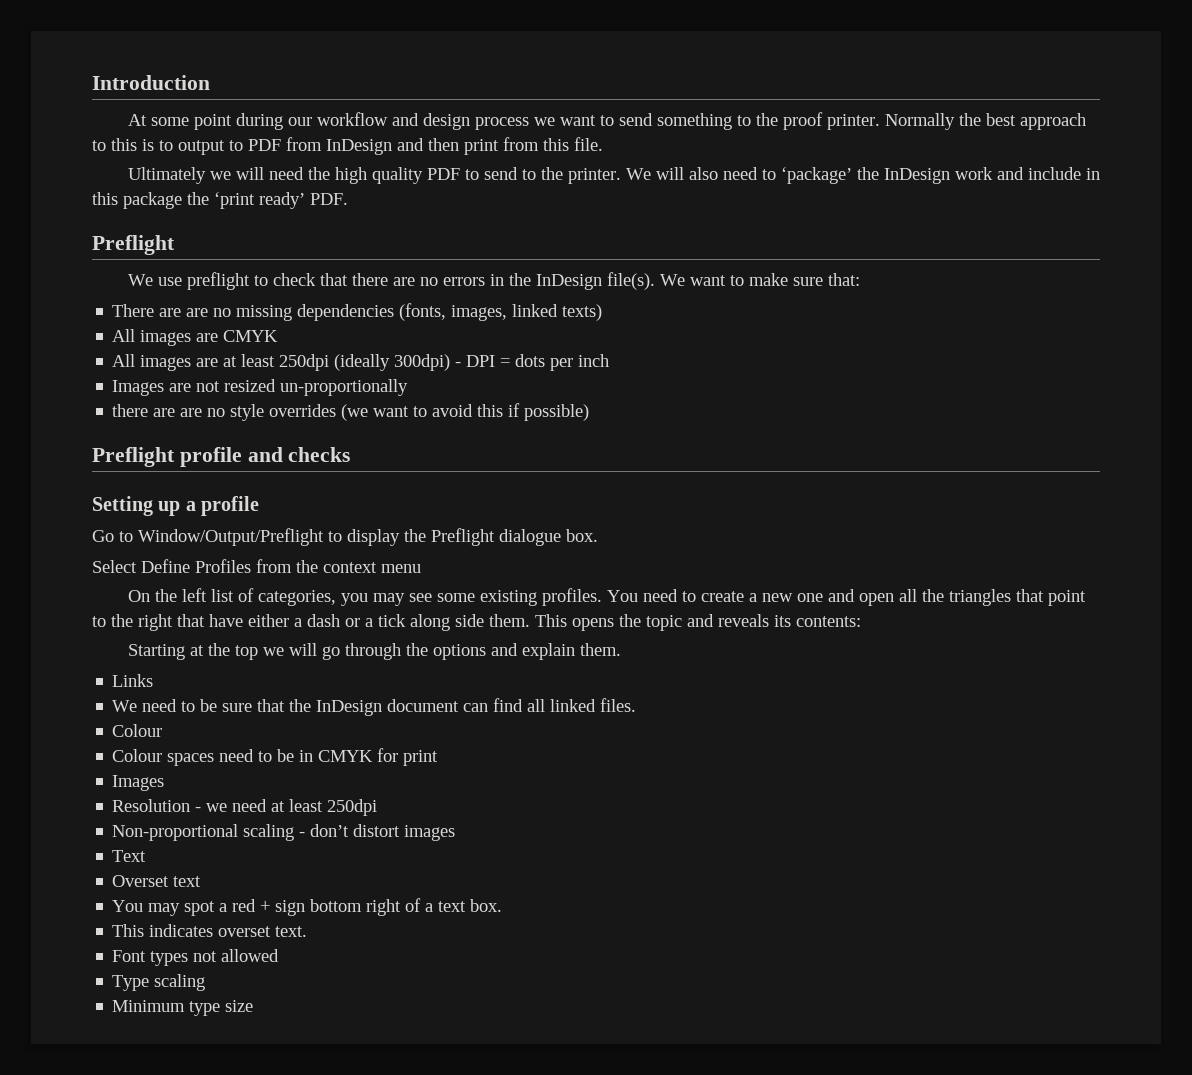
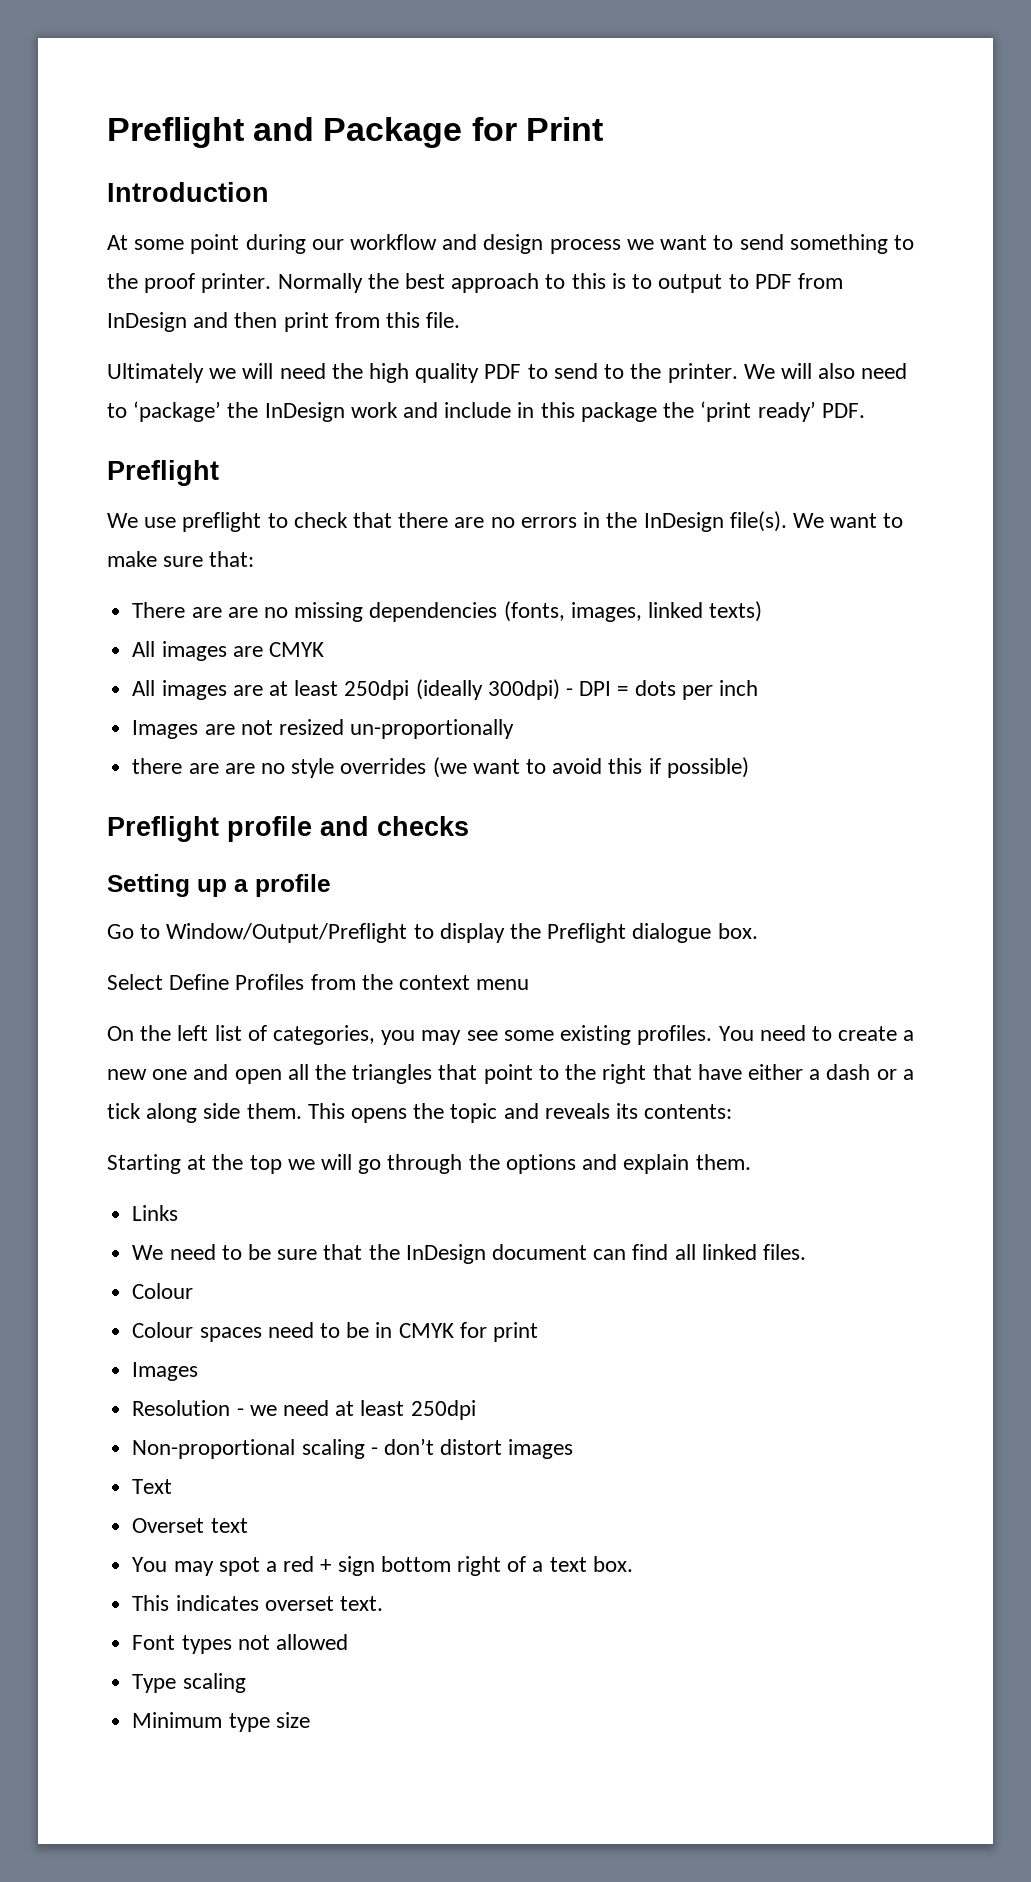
(92, 82) none -> [107,117,603,148] Preflight and Package for Print //

